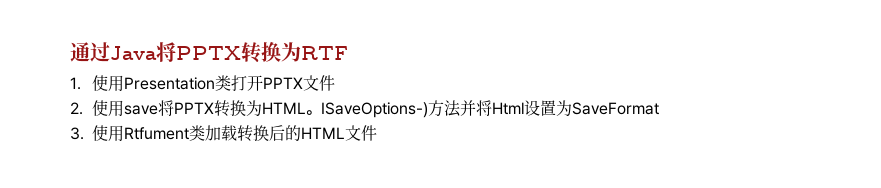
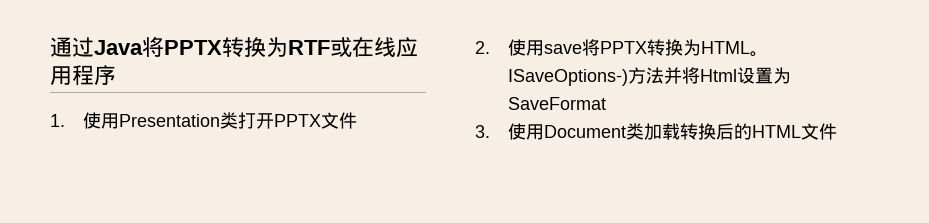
(348, 53) none -> [330,37,418,58] [50,65,116,85] 或在线应用程序
[124,127,190,140] Rtfument -> [544,125,627,138] Document

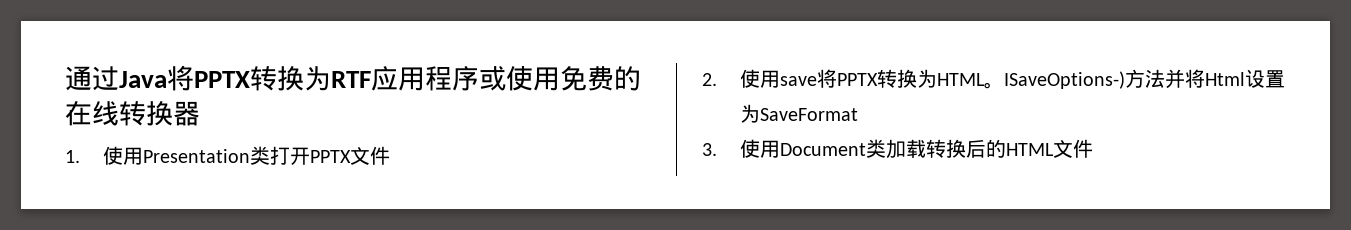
[330,37,396,58] 或在线 -> (371, 79) none
(116, 75) none -> [479,66,641,91] [65,101,200,126] 或使用免费的在线转换器

